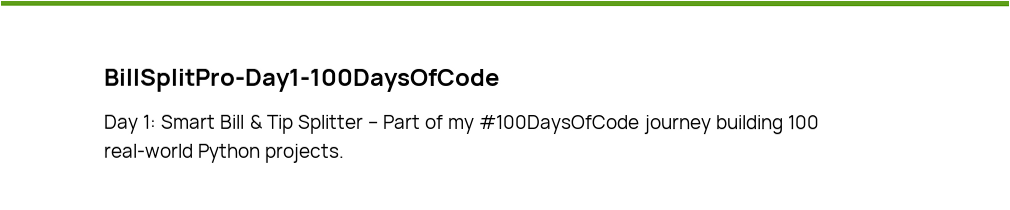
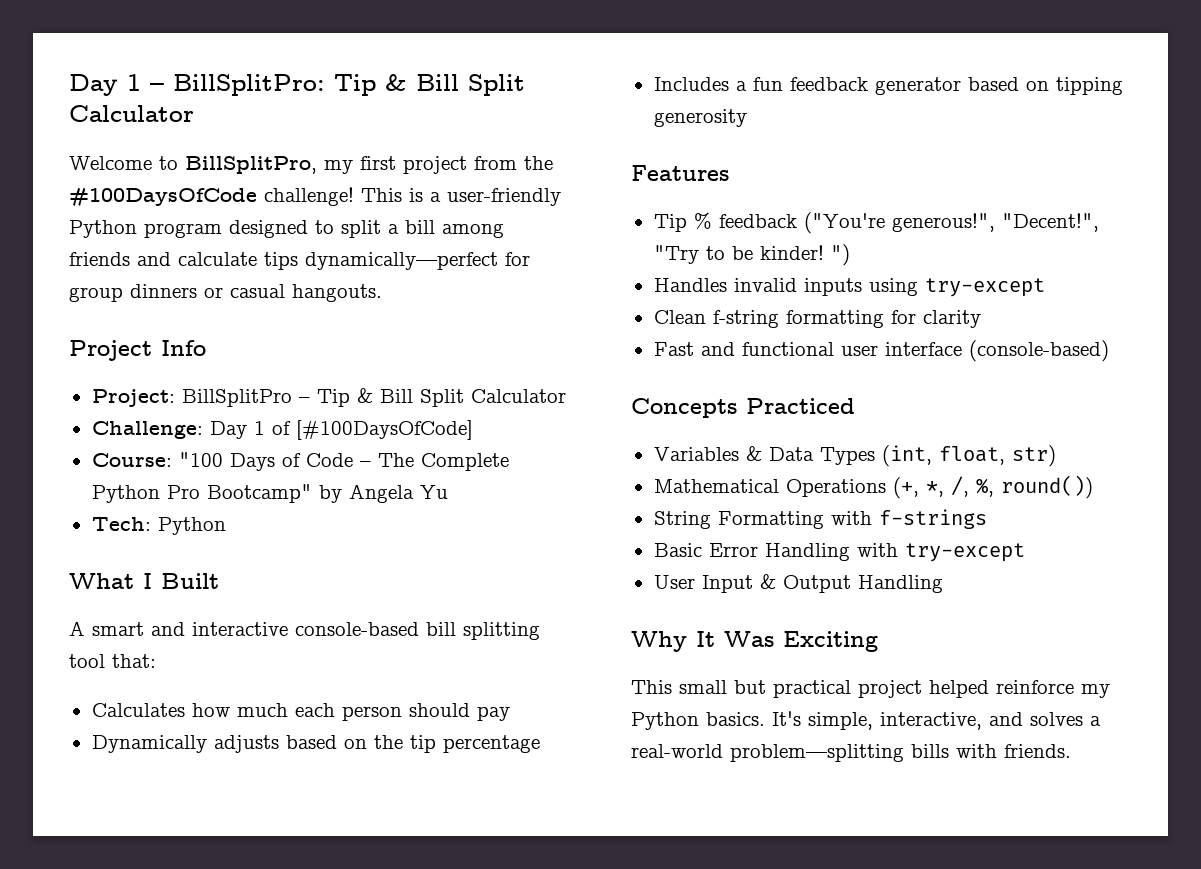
[104,68,500,92] [103,114,819,135] [103,143,345,163] BillSplitPro-Day1-100DaysOfCode // Day 1: Smart Bill & Tip Splitter – Part of my #100DaysOfCode journey building 100 real-world Python projects. -> [69,74,525,96] [69,105,194,122] [69,156,553,174] [69,187,561,207] [69,220,504,238] [69,252,530,270] [69,284,382,302] [69,340,206,361] [91,388,566,407] [91,420,473,440] [91,452,509,471] [91,484,448,503] [91,517,226,535] [69,573,219,589] [69,621,540,640] [69,654,156,668] [91,703,510,721] [91,735,540,753] [653,77,1123,95] [653,109,747,127] [631,165,729,181] [653,212,1099,234] [653,244,850,266] [653,278,1045,297] [653,310,981,328] [653,340,1109,362] [631,398,855,418] [653,445,1056,467] [653,475,1093,499] [653,509,987,529] [653,543,1025,562] [653,574,943,593] [631,631,878,652] [631,680,1110,698] [631,711,1101,730] [631,744,1071,762] Day 1 – BillSplitPro: Tip & Bill Split Calculator // Welcome to BillSplitPro, my first project from the #100DaysOfCode challenge! This is a user-friendly Python program designed to split a bill among friends and calculate tips dynamically—perfect for group dinners or casual hangouts. // Project Info // Project: BillSplitPro – Tip & Bill Split Calculator // Challenge: Day 1 of [#100DaysOfCode] // Course: "100 Days of Code – The Complete Python Pro Bootcamp" by Angela Yu // Tech: Python // What I Built // A smart and interactive console-based bill splitting tool that: // Calculates how much each person should pay // Dynamically adjusts based on the tip percentage // Includes a fun feedback generator based on tipping generosity // Features // Tip % feedback ("You're generous!", "Decent!", "Try to be kinder! ") // Handles invalid inputs using try-except // Clean f-string formatting for clarity // Fast and functional user interface (console-based) // Concepts Practiced // Variables & Data Types (int, float, str) // Mathematical Operations (+, *, /, %, round()) // String Formatting with f-strings // Basic Error Handling with try-except // User Input & Output Handling // Why It Was Exciting // This small but practical project helped reinforce my Python basics. It's simple, interactive, and solves a real-world problem—splitting bills with friends.

